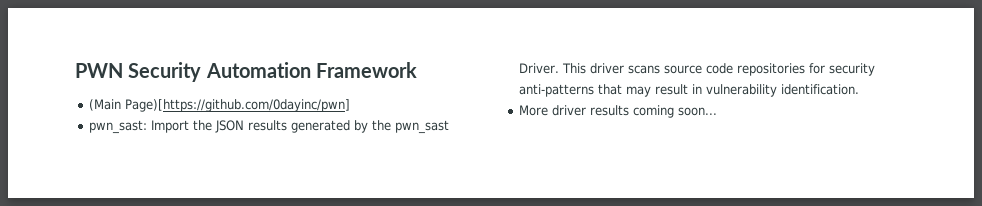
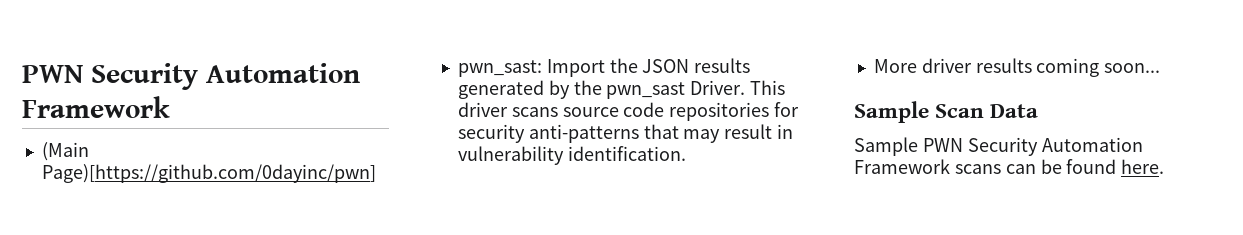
(717, 111) none -> [854,101,1039,123] [854,137,1143,156] [854,159,1165,174] // Sample Scan Data // Sample PWN Security Automation Framework scans can be found here.

